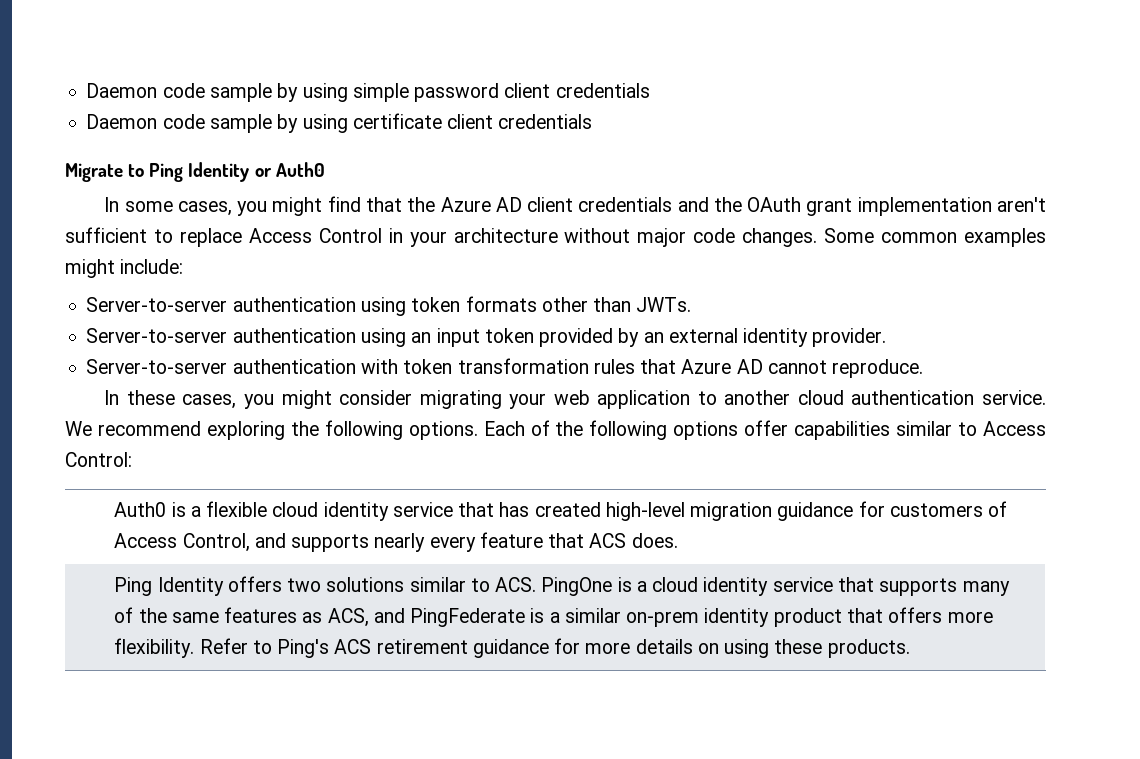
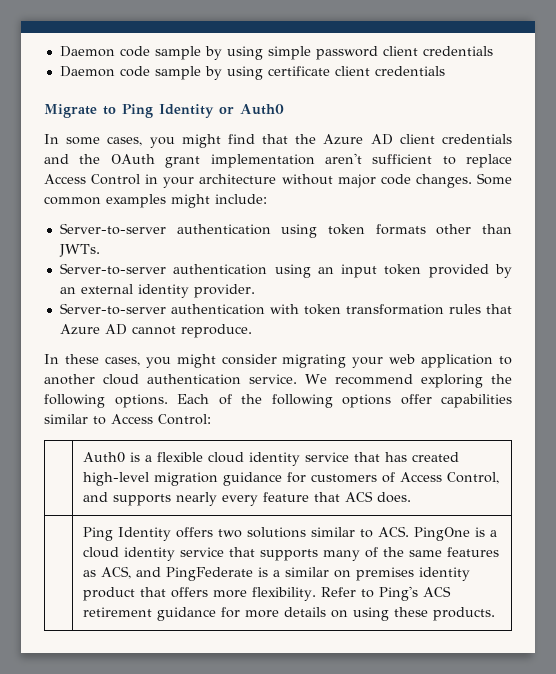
[626,611,700,627] on-prem -> [333,567,414,581] on premises

